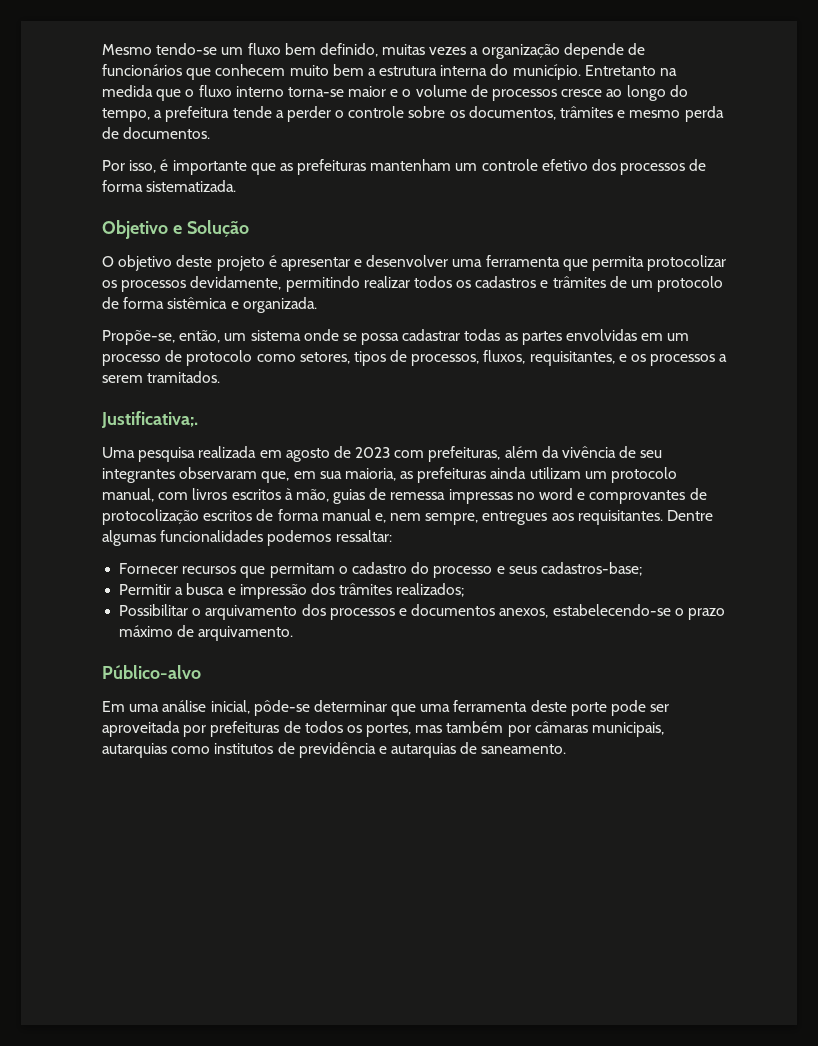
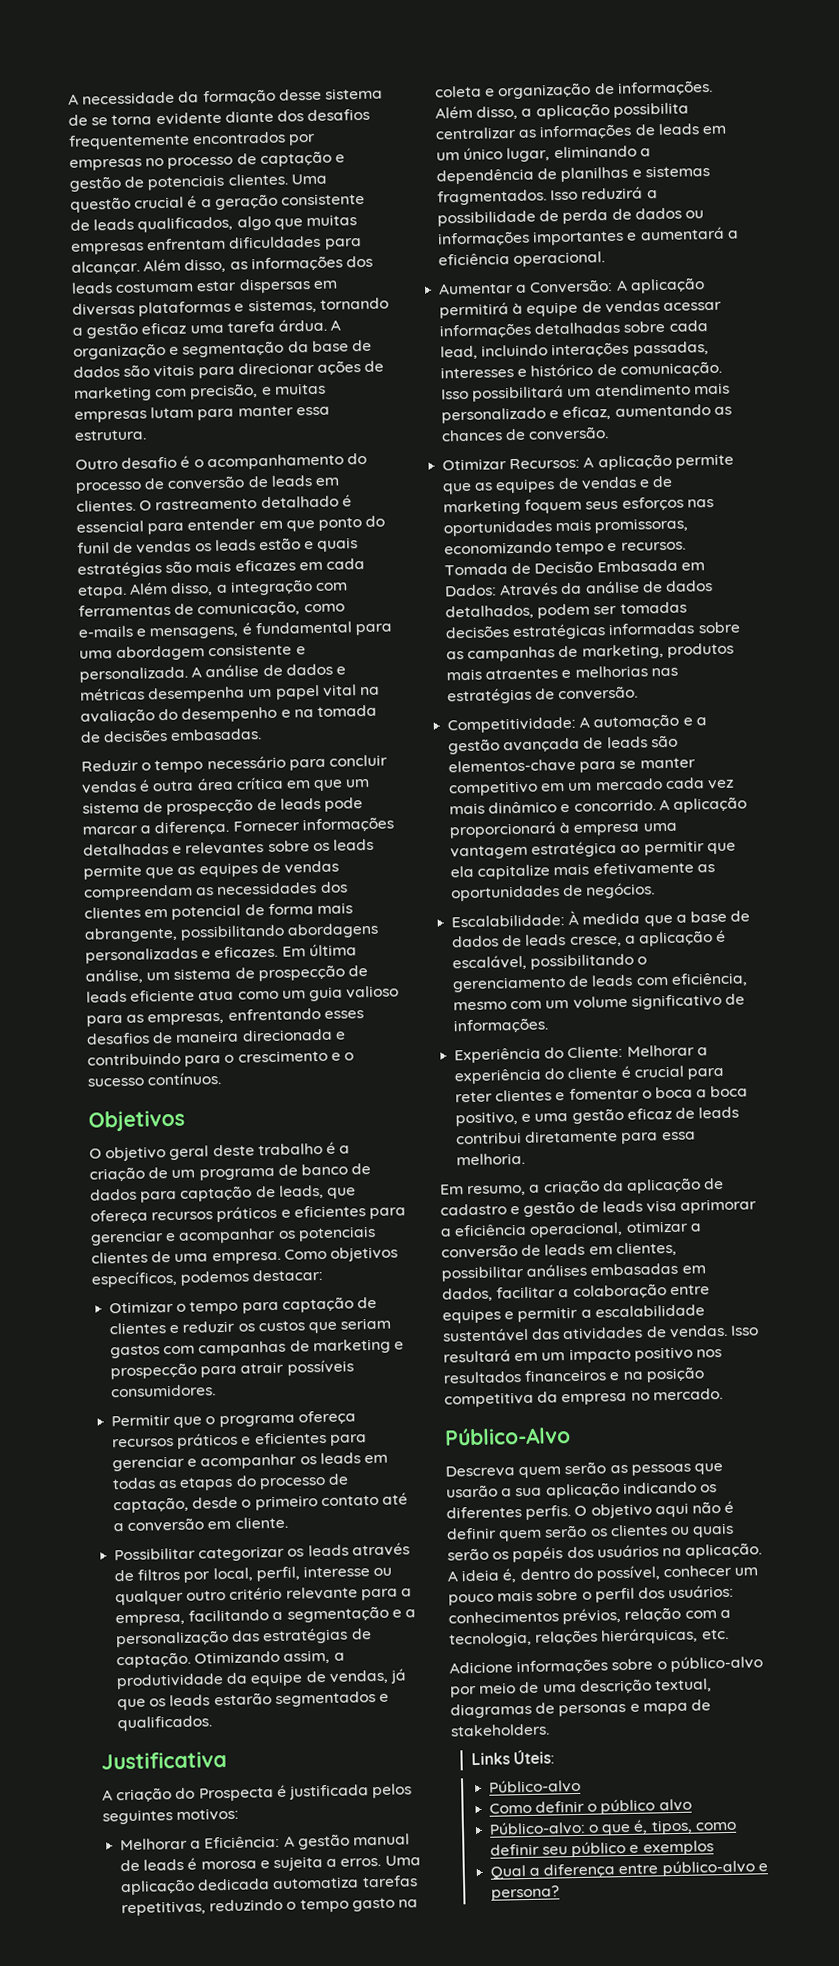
[102,43,646,59] [102,64,678,80] [102,85,688,101] [102,106,724,122] [102,127,211,139] [102,159,707,175] [102,180,237,192] [102,220,249,239] [102,255,727,271] [102,276,724,292] [102,297,317,313] [102,329,690,345] [102,350,728,366] [102,371,221,383] [101,411,198,428] [102,446,663,462] [102,467,678,483] [102,488,707,504] [102,509,714,525] [102,530,392,546] [119,562,642,578] [119,583,465,599] [119,604,725,620] [119,625,294,641] [102,665,201,679] [102,700,670,716] [102,721,665,737] [102,742,567,758] Mesmo tendo-se um fluxo bem definido, muitas vezes a organização depende de funcionários que conhecem muito bem a estrutura interna do município. Entretanto na medida que o fluxo interno torna-se maior e o volume de processos cresce ao longo do tempo, a prefeitura tende a perder o controle sobre os documentos, trâmites e mesmo perda de documentos. // Por isso, é importante que as prefeituras mantenham um controle efetivo dos processos de forma sistematizada. // Objetivo e Solução // O objetivo deste projeto é apresentar e desenvolver uma ferramenta que permita protocolizar os processos devidamente, permitindo realizar todos os cadastros e trâmites de um protocolo de forma sistêmica e organizada. // Propõe-se, então, um sistema onde se possa cadastrar todas as partes envolvidas em um processo de protocolo como setores, tipos de processos, fluxos, requisitantes, e os processos a serem tramitados. // Justificativa;. // Uma pesquisa realizada em agosto de 2023 com prefeituras, além da vivência de seu integrantes observaram que, em sua maioria, as prefeituras ainda utilizam um protocolo manual, com livros escritos à mão, guias de remessa impressas no word e comprovantes de protocolização escritos de forma manual e, nem sempre, entregues aos requisitantes. Dentre algumas funcionalidades podemos ressaltar: // Fornecer recursos que permitam o cadastro do processo e seus cadastros-base; // Permitir a busca e impressão dos trâmites realizados; // Possibilitar o arquivamento dos processos e documentos anexos, estabelecendo-se o prazo máximo de arquivamento. // Público-alvo // Em uma análise inicial, pôde-se determinar que uma ferramenta deste porte pode ser aproveitada por prefeituras de todos os portes, mas também por câmaras municipais, autarquias como institutos de previdência e autarquias de saneamento. -> [68,87,383,105] [68,108,371,126] [68,131,317,150] [69,150,345,171] [69,173,327,192] [70,192,365,213] [70,214,357,233] [71,235,362,255] [71,255,373,275] [71,278,338,294] [72,297,389,317] [72,318,342,339] [73,339,372,360] [73,360,385,379] [73,382,326,402] [74,405,330,423] [74,429,147,441] [75,452,367,471] [75,475,339,494] [76,494,352,512] [76,515,386,535] [77,537,359,554] [77,558,365,578] [77,579,348,599] [78,600,345,617] [78,621,392,640] [79,643,306,662] [79,663,346,683] [80,684,380,703] [80,704,377,724] [80,728,263,743] [81,754,388,774] [81,776,371,794] [82,797,363,816] [82,816,394,836] [83,838,374,856] [83,860,339,880] [83,881,348,901] [84,902,353,920] [84,922,380,943] [85,943,357,964] [85,964,368,984] [86,985,400,1003] [86,1007,364,1027] [86,1028,346,1045] [87,1049,354,1067] [87,1071,222,1087] [88,1109,185,1132] [89,1141,351,1162] [89,1162,372,1182] [90,1184,356,1203] [90,1205,406,1224] [90,1225,376,1246] [91,1246,398,1265] [91,1268,324,1288] [109,1296,377,1315] [109,1317,392,1335] [110,1338,404,1359] [110,1359,354,1380] [111,1384,217,1398] [111,1410,356,1429] [112,1431,367,1449] [112,1452,388,1472] [112,1473,349,1491] [113,1492,408,1514] [113,1516,288,1532] [114,1542,410,1562] [114,1565,393,1583] [115,1586,412,1606] [115,1605,416,1627] [115,1627,372,1648] [116,1649,345,1669] [116,1668,407,1690] [117,1691,389,1711] [117,1715,213,1732] [101,1751,227,1770] [102,1783,413,1803] [102,1807,240,1825] [120,1833,410,1851] [120,1855,421,1872] [120,1875,418,1896] [121,1897,418,1917] [435,79,713,100] [435,102,689,120] [435,123,727,140] [436,145,651,163] [436,165,710,185] [437,186,658,206] [437,207,704,227] [437,226,739,247] [438,251,606,267] [438,277,705,295] [439,300,722,319] [439,320,708,339] [440,341,709,360] [440,360,722,379] [441,382,730,402] [441,404,732,424] [441,426,610,442] [442,453,734,471] [442,475,674,495] [443,496,714,516] [443,517,689,537] [444,541,686,556] [444,559,705,576] [445,580,713,597] [445,601,687,620] [445,621,741,641] [446,642,734,662] [446,665,678,681] [447,685,639,705] [447,713,707,734] [448,734,678,755] [448,757,696,774] [448,777,734,797] [449,796,747,815] [449,821,677,839] [450,840,736,860] [450,861,715,880] [451,882,656,902] [451,910,751,928] [452,929,727,948] [452,953,648,971] [452,972,748,993] [453,993,745,1011] [453,1017,549,1034] [454,1044,708,1064] [454,1065,724,1085] [455,1085,749,1103] [455,1106,740,1127] [456,1130,696,1145] [456,1152,526,1166] [440,1177,725,1197] [440,1198,758,1217] [440,1220,702,1238] [441,1241,677,1259] [441,1262,706,1282] [442,1283,710,1302] [442,1304,705,1324] [442,1324,759,1343] [443,1346,722,1364] [443,1366,705,1384] [444,1388,723,1408] [444,1426,571,1446] [445,1461,723,1479] [446,1481,717,1499] [446,1500,735,1520] [446,1522,735,1542] [447,1542,763,1563] [447,1564,759,1583] [448,1584,735,1606] [448,1606,731,1625] [449,1627,729,1648] [449,1655,763,1675] [450,1678,712,1698] [450,1699,711,1719] [450,1723,550,1737] [470,1749,555,1766] [488,1778,581,1794] [488,1798,692,1815] [488,1819,737,1836] [489,1840,714,1858] [489,1859,768,1880] [490,1885,560,1901] A necessidade da formação desse sistema de se torna evidente diante dos desafios frequentemente encontrados por empresas no processo de captação e gestão de potenciais clientes. Uma questão crucial é a geração consistente de leads qualificados, algo que muitas empresas enfrentam dificuldades para alcançar. Além disso, as informações dos leads costumam estar dispersas em diversas plataformas e sistemas, tornando a gestão eficaz uma tarefa árdua. A organização e segmentação da base de dados são vitais para direcionar ações de marketing com precisão, e muitas empresas lutam para manter essa estrutura. // Outro desafio é o acompanhamento do processo de conversão de leads em clientes. O rastreamento detalhado é essencial para entender em que ponto do funil de vendas os leads estão e quais estratégias são mais eficazes em cada etapa. Além disso, a integração com ferramentas de comunicação, como e-mails e mensagens, é fundamental para uma abordagem consistente e personalizada. A análise de dados e métricas desempenha um papel vital na avaliação do desempenho e na tomada de decisões embasadas. // Reduzir o tempo necessário para concluir vendas é outra área crítica em que um sistema de prospecção de leads pode marcar a diferença. Fornecer informações detalhadas e relevantes sobre os leads permite que as equipes de vendas compreendam as necessidades dos clientes em potencial de forma mais abrangente, possibilitando abordagens personalizadas e eficazes. Em última análise, um sistema de prospecção de leads eficiente atua como um guia valioso para as empresas, enfrentando esses desafios de maneira direcionada e contribuindo para o crescimento e o sucesso contínuos. // Objetivos // O objetivo geral deste trabalho é a criação de um programa de banco de dados para captação de leads, que ofereça recursos práticos e eficientes para gerenciar e acompanhar os potenciais clientes de uma empresa. Como objetivos específicos, podemos destacar: // Otimizar o tempo para captação de clientes e reduzir os custos que seriam gastos com campanhas de marketing e prospecção para atrair possíveis consumidores. // Permitir que o programa ofereça recursos práticos e eficientes para gerenciar e acompanhar os leads em todas as etapas do processo de captação, desde o primeiro contato até a conversão em cliente. // Possibilitar categorizar os leads através de filtros por local, perfil, interesse ou qualquer outro critério relevante para a empresa, facilitando a segmentação e a personalização das estratégias de captação. Otimizando assim, a produtividade da equipe de vendas, já que os leads estarão segmentados e qualificados. // Justificativa // A criação do Prospecta é justificada pelos seguintes motivos: // Melhorar a Eficiência: A gestão manual de leads é morosa e sujeita a erros. Uma aplicação dedicada automatiza tarefas repetitivas, reduzindo o tempo gasto na coleta e organização de informações. Além disso, a aplicação possibilita centralizar as informações de leads em um único lugar, eliminando a dependência de planilhas e sistemas fragmentados. Isso reduzirá a possibilidade de perda de dados ou informações importantes e aumentará a eficiência operacional. // Aumentar a Conversão: A aplicação permitirá à equipe de vendas acessar informações detalhadas sobre cada lead, incluindo interações passadas, interesses e histórico de comunicação. Isso possibilitará um atendimento mais personalizado e eficaz, aumentando as chances de conversão. // Otimizar Recursos: A aplicação permite que as equipes de vendas e de marketing foquem seus esforços nas oportunidades mais promissoras, economizando tempo e recursos. Tomada de Decisão Embasada em Dados: Através da análise de dados detalhados, podem ser tomadas decisões estratégicas informadas sobre as campanhas de marketing, produtos mais atraentes e melhorias nas estratégias de conversão. // Competitividade: A automação e a gestão avançada de leads são elementos-chave para se manter competitivo em um mercado cada vez mais dinâmico e concorrido. A aplicação proporcionará à empresa uma vantagem estratégica ao permitir que ela capitalize mais efetivamente as oportunidades de negócios. // Escalabilidade: À medida que a base de dados de leads cresce, a aplicação é escalável, possibilitando o gerenciamento de leads com eficiência, mesmo com um volume significativo de informações. // Experiência do Cliente: Melhorar a experiência do cliente é crucial para reter clientes e fomentar o boca a boca positivo, e uma gestão eficaz de leads contribui diretamente para essa melhoria. // Em resumo, a criação da aplicação de cadastro e gestão de leads visa aprimorar a eficiência operacional, otimizar a conversão de leads em clientes, possibilitar análises embasadas em dados, facilitar a colaboração entre equipes e permitir a escalabilidade sustentável das atividades de vendas. Isso resultará em um impacto positivo nos resultados financeiros e na posição competitiva da empresa no mercado. // Público-Alvo // Descreva quem serão as pessoas que usarão a sua aplicação indicando os diferentes perfis. O objetivo aqui não é definir quem serão os clientes ou quais serão os papéis dos usuários na aplicação. A ideia é, dentro do possível, conhecer um pouco mais sobre o perfil dos usuários: conhecimentos prévios, relação com a tecnologia, relações hierárquicas, etc. // Adicione informações sobre o público-alvo por meio de uma descrição textual, diagramas de personas e mapa de stakeholders. // Links Úteis: // Público-alvo // Como definir o público alvo // Público-alvo: o que é, tipos, como definir seu público e exemplos // Qual a diferença entre público-alvo e persona?

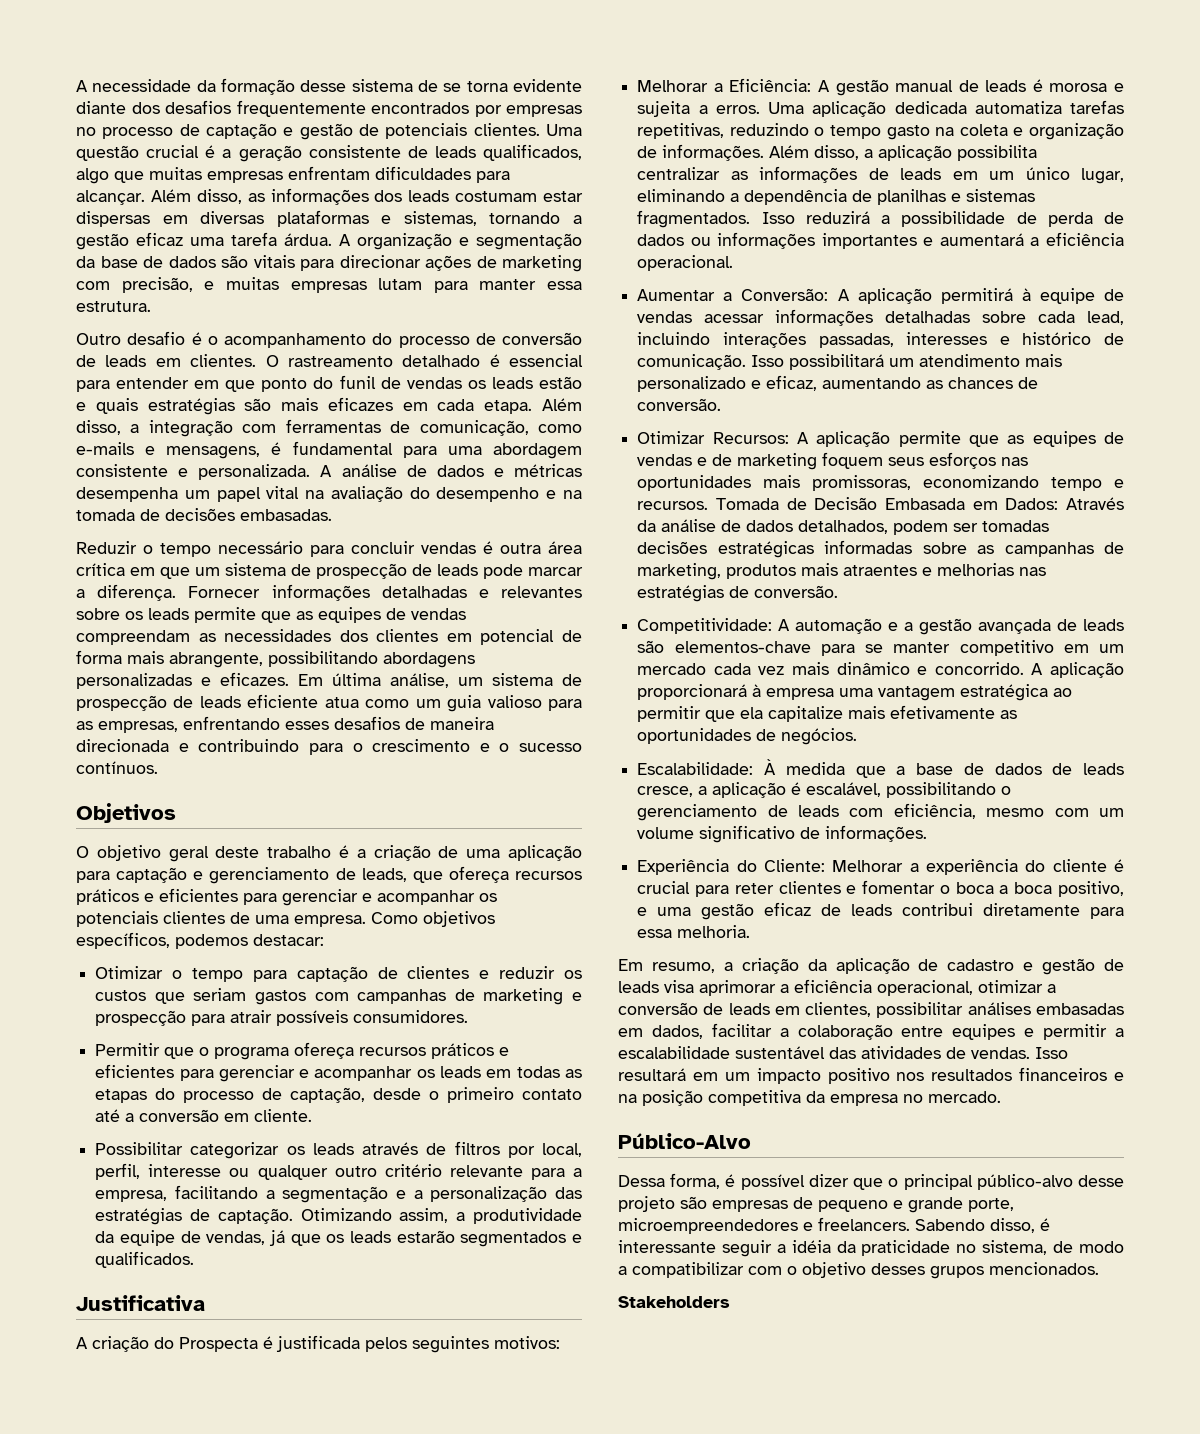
[171,1162,372,1181] [90,1185,253,1203] um programa de banco de dados para captação -> [466,845,582,861] [76,867,330,884] uma aplicação para captação e gerenciamento
[445,1461,723,1479] [446,1481,717,1499] [446,1500,735,1520] [446,1522,735,1542] [447,1542,763,1563] [447,1564,759,1583] [448,1584,735,1606] [448,1606,731,1625] [449,1627,729,1648] [449,1655,763,1675] [450,1678,712,1698] [450,1699,711,1719] [450,1723,550,1737] [470,1749,555,1766] [488,1778,581,1794] [488,1798,692,1815] [488,1819,737,1836] [489,1840,714,1858] [489,1859,768,1880] [490,1885,560,1901] Descreva quem serão as pessoas que usarão a sua aplicação indicando os diferentes perfis. O objetivo aqui não é definir quem serão os clientes ou quais serão os papéis dos usuários na aplicação. A ideia é, dentro do possível, conhecer um pouco mais sobre o perfil dos usuários: conhecimentos prévios, relação com a tecnologia, relações hierárquicas, etc. // Adicione informações sobre o público-alvo por meio de uma descrição textual, diagramas de personas e mapa de stakeholders. // Links Úteis: // Público-alvo // Como definir o público alvo // Público-alvo: o que é, tipos, como definir seu público e exemplos // Qual a diferença entre público-alvo e persona? -> [618,1173,1124,1190] [618,1196,1014,1213] [618,1217,1050,1234] [618,1240,1124,1257] [618,1262,1099,1279] [618,1296,730,1308] Dessa forma, é possível dizer que o principal público-alvo desse projeto são empresas de pequeno e grande porte, microempreendedores e freelancers. Sabendo disso, é interessante seguir a idéia da praticidade no sistema, de modo a compatibilizar com o objetivo desses grupos mencionados. // Stakeholders

